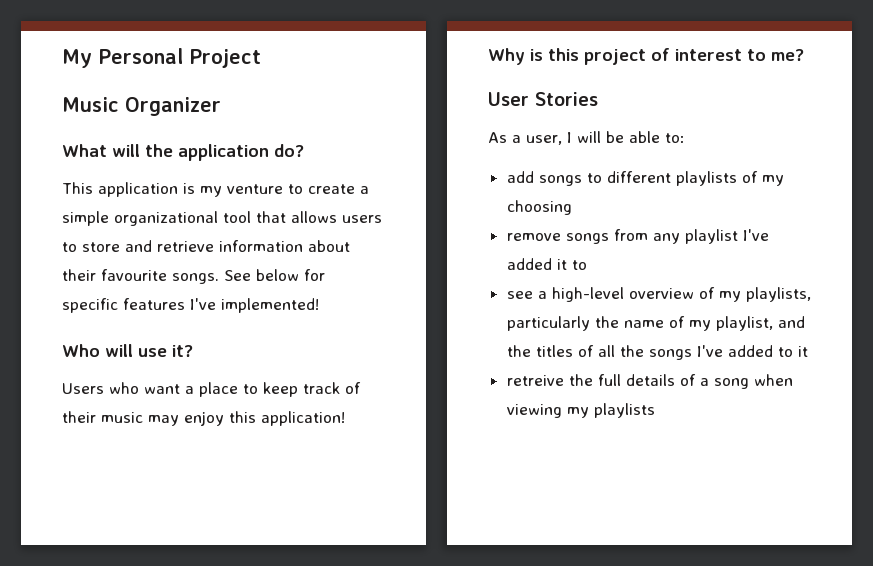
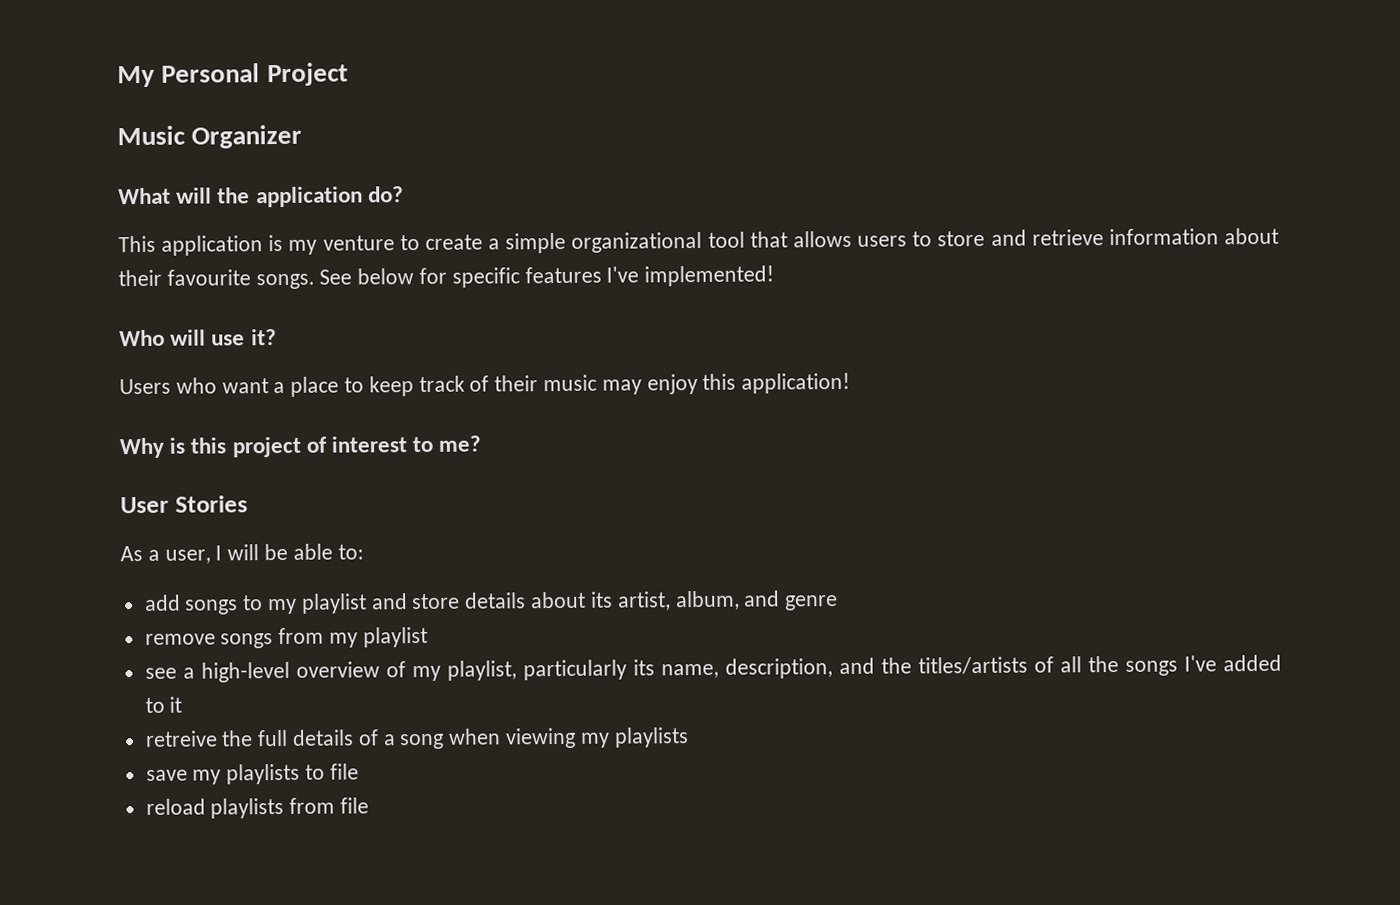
[606,171,784,186] [506,200,572,215] different playlists of my choosing -> [268,590,839,615] my playlist and store details about its artist, album, and genre
[652,229,769,244] [506,258,587,270] any playlist I've added it to -> [329,626,428,648] my playlist
[745,287,811,302] [506,316,773,331] playlists, particularly the name of my playlist, -> [446,658,833,681] playlist, particularly its name, description,
[535,345,573,357] titles -> [917,656,1028,675] titles/artists
(655, 410) none -> [145,763,359,785] [145,797,370,819] // save my playlists to file // reload playlists from file

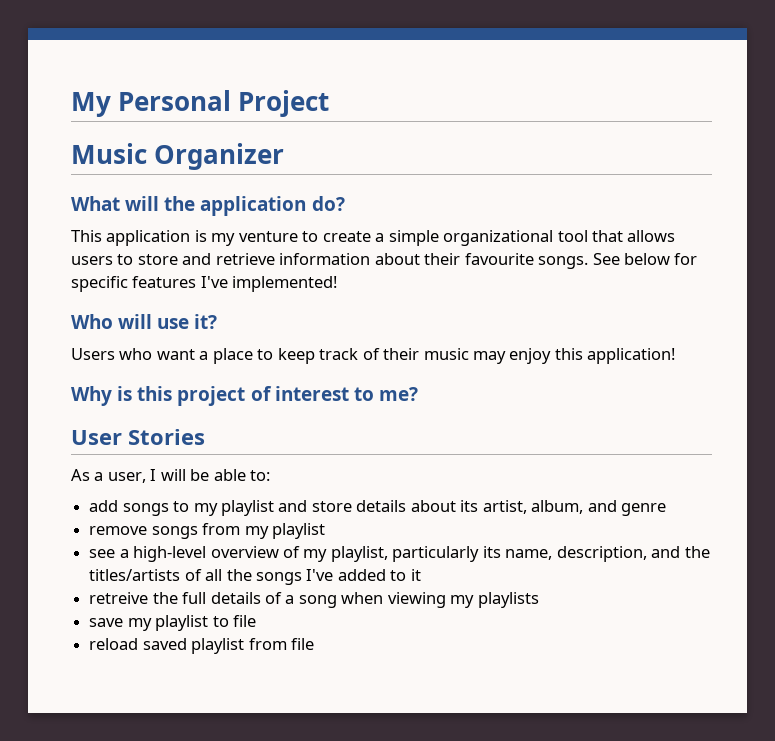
[226,763,301,785] playlists -> [155,615,209,631] playlist
[210,797,285,819] playlists -> [142,638,245,654] saved playlist

